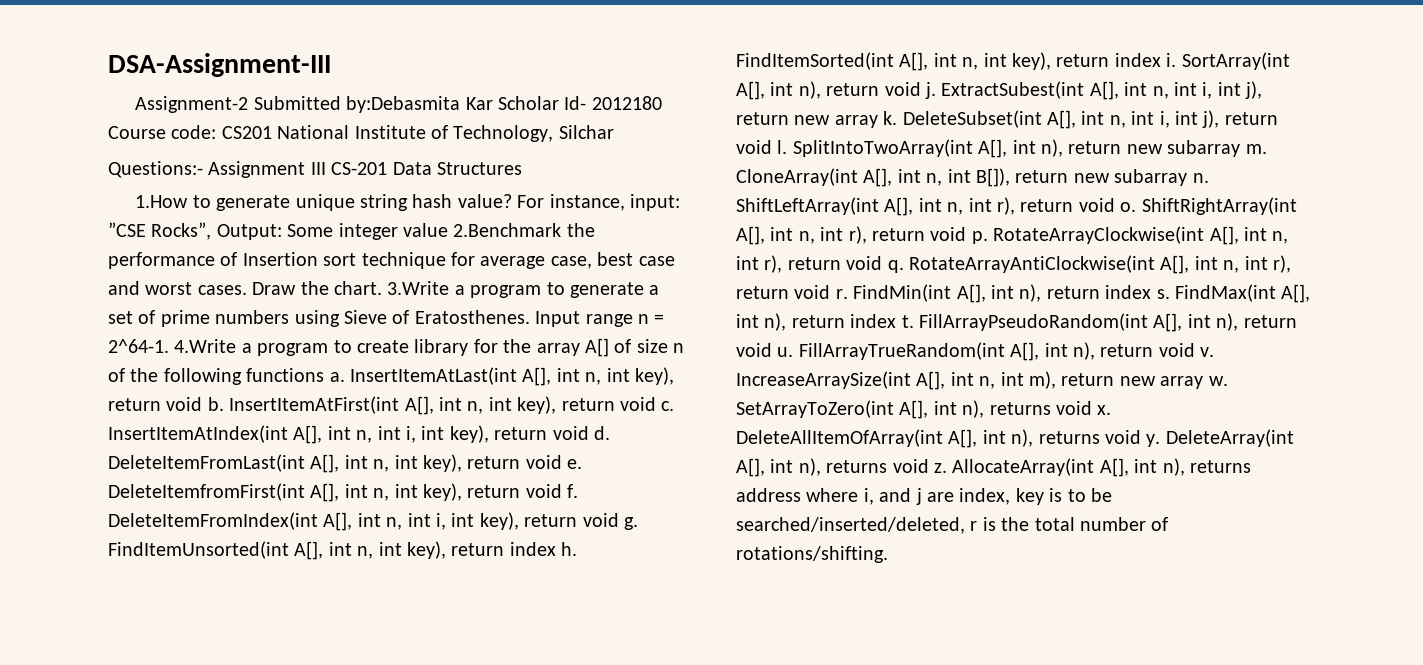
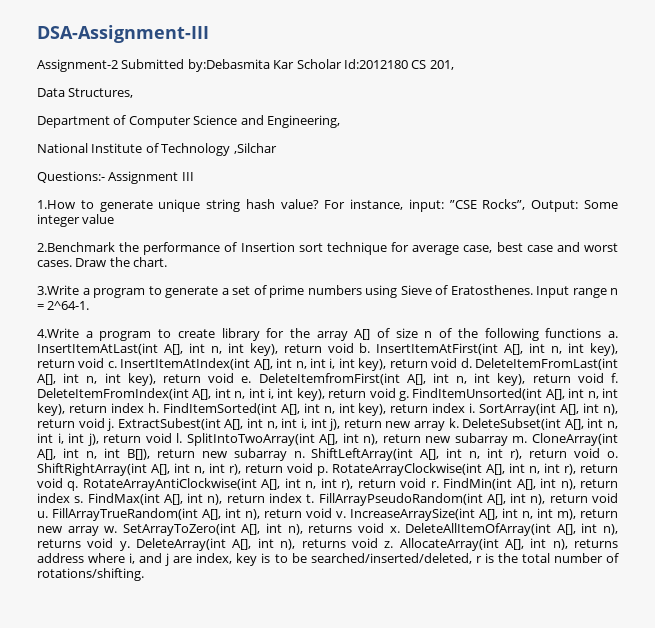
[564,96,662,110] [108,125,272,139] Id- 2012180 Course code: CS201 -> [343,59,454,70] [37,88,134,98] [37,115,340,128] Id:2012180 CS 201, // Data Structures, // Department of Computer Science and Engineering, //
[453,125,614,142] Technology, Silchar -> [161,143,277,156] Technology ,Silchar
[331,162,522,175] CS-201 Data Structures -> (194, 176) none
(448, 230) none -> (115, 219) //
(382, 288) none -> (168, 262) //
(169, 346) none -> (90, 305) //

